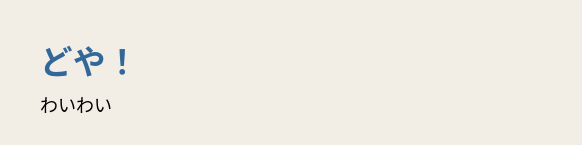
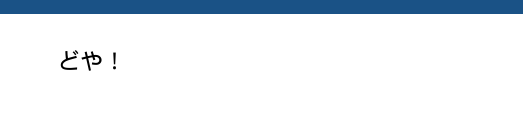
[40,97,112,113] // わいわい -> (126, 61) none

